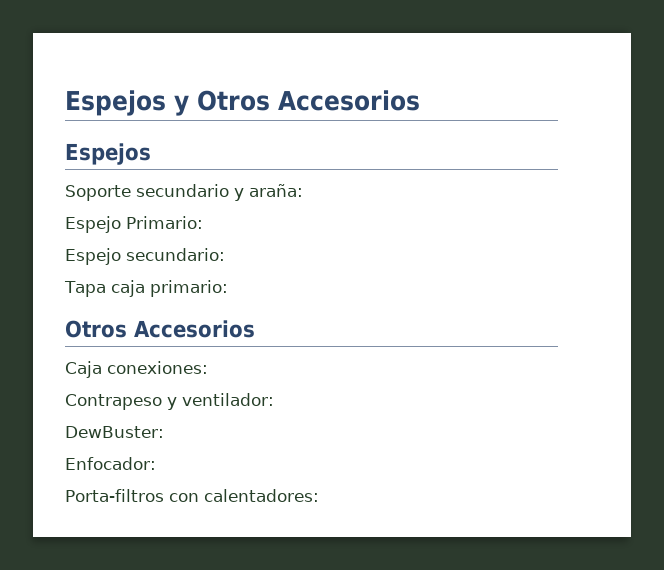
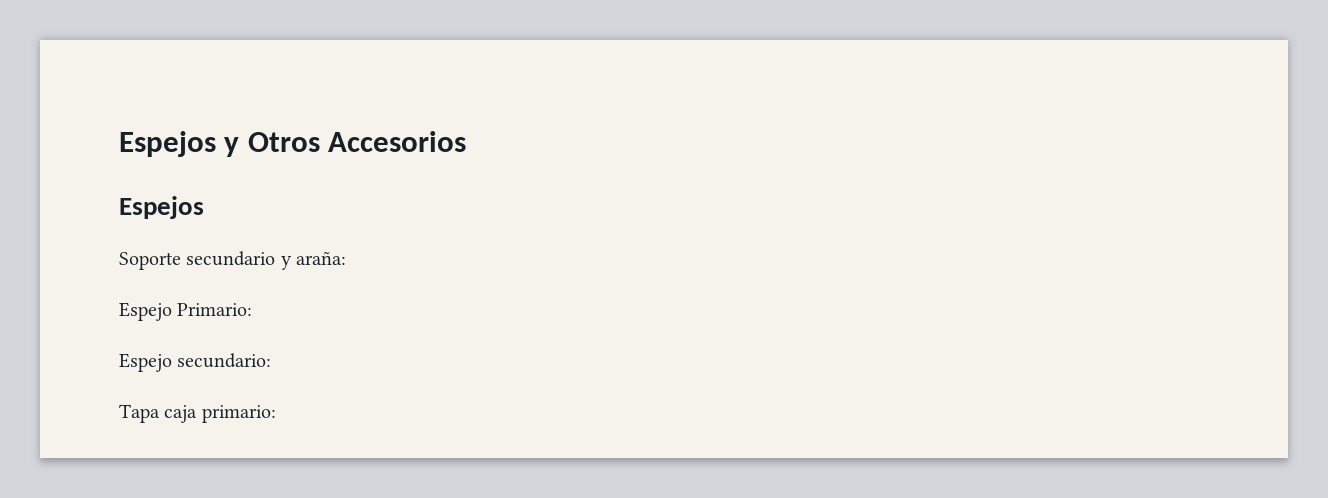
[65,320,255,338] [65,361,208,378] [65,393,274,410] [65,426,164,438] [65,457,156,470] [65,489,319,502] // Otros Accesorios // Caja conexiones: // Contrapeso y ventilador: // DewBuster: // Enfocador: // Porta-filtros con calentadores: -> (276, 414) none

